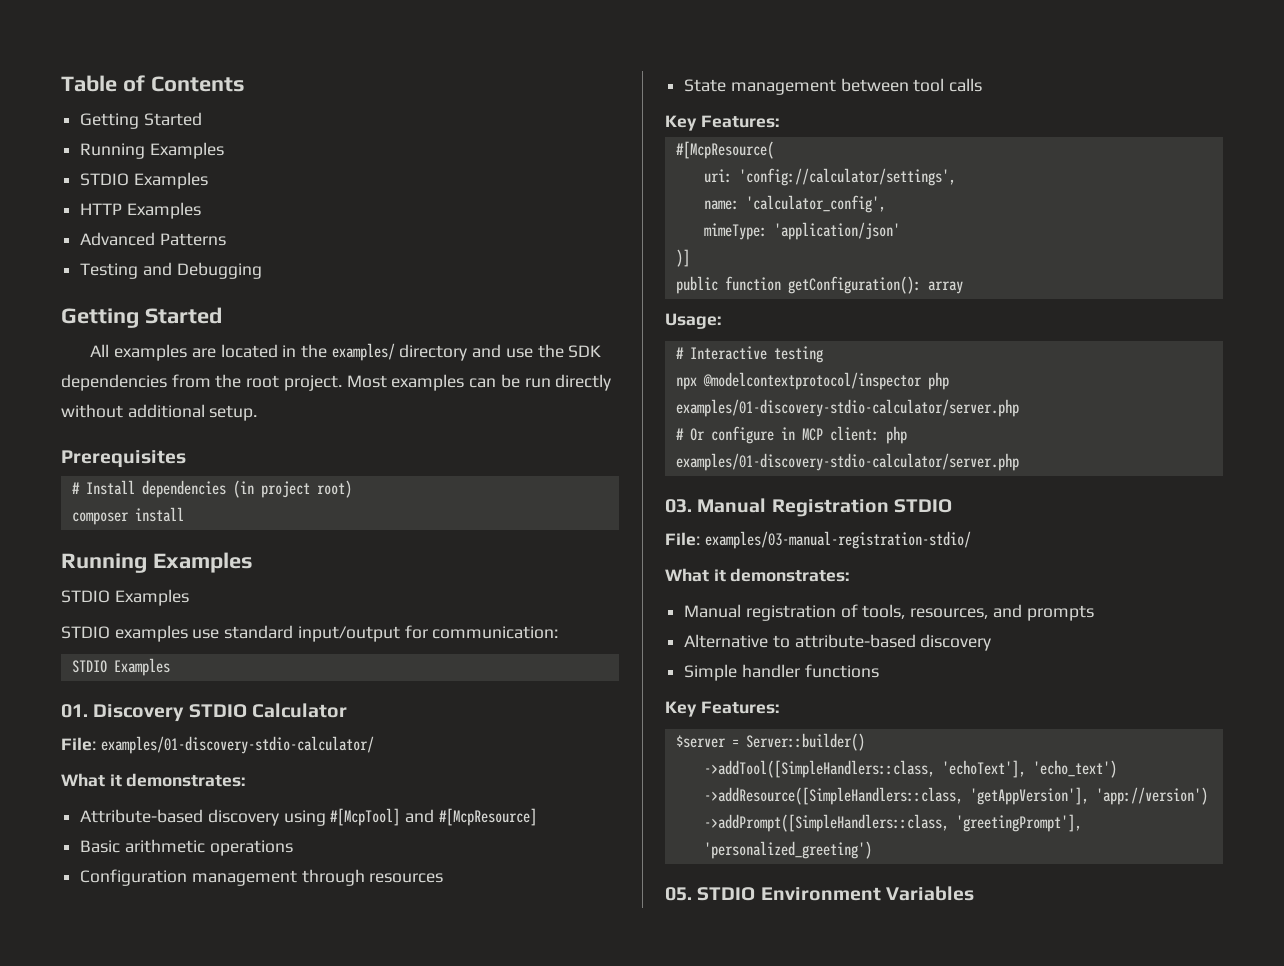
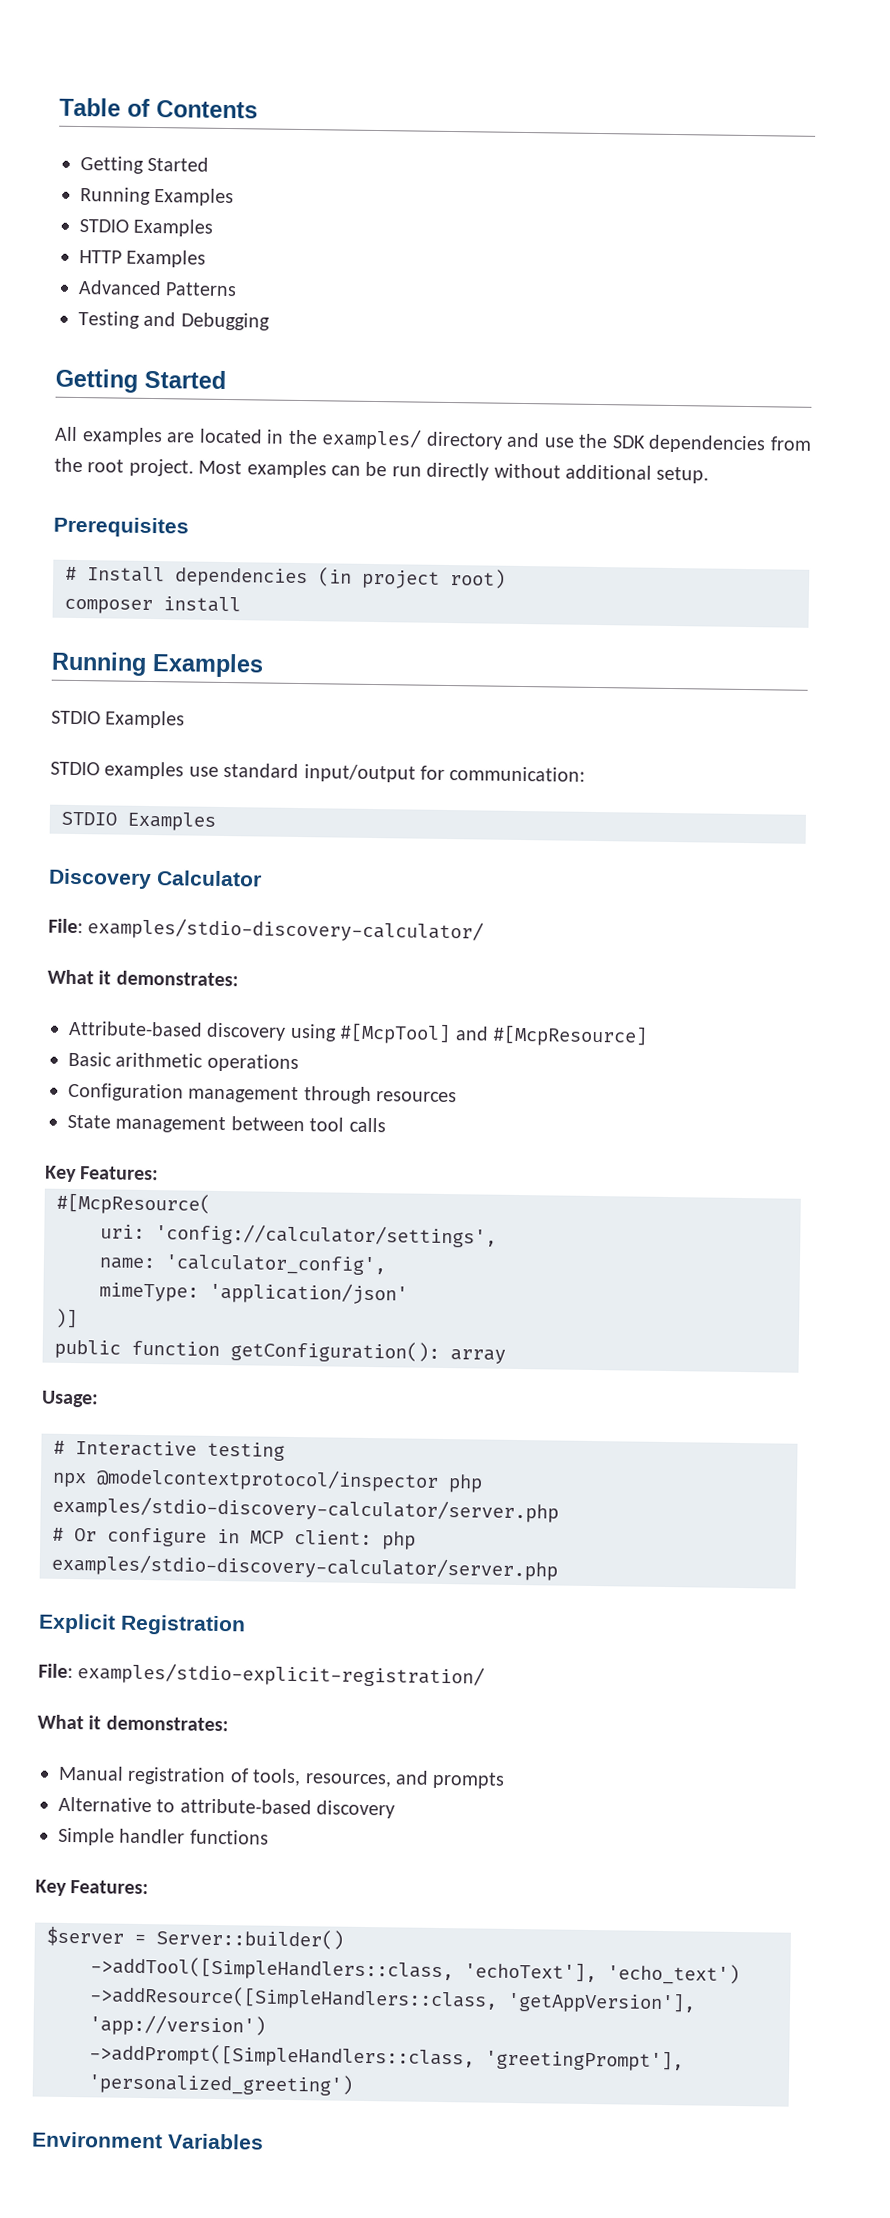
[61,704,247,722] 01. Discovery STDIO -> [48,868,152,890] Discovery
[100,736,374,754] examples/01-discovery-stdio-calculator/ -> [87,917,485,943] examples/stdio-discovery-calculator/
[675,399,1019,417] examples/01-discovery-stdio-calculator/server.php -> [52,1495,559,1523] examples/stdio-discovery-calculator/server.php
[675,453,1019,471] [665,498,767,513] examples/01-discovery-stdio-calculator/server.php // 03. Manual -> [51,1553,558,1581] [38,1613,116,1634] examples/stdio-discovery-calculator/server.php // Explicit
[893,499,952,513] [665,531,971,549] STDIO // File: examples/03-manual-registration-stdio/ -> [38,1662,486,1688] // File: examples/stdio-explicit-registration/
[665,887,756,901] 05. STDIO -> (353, 2084) none

